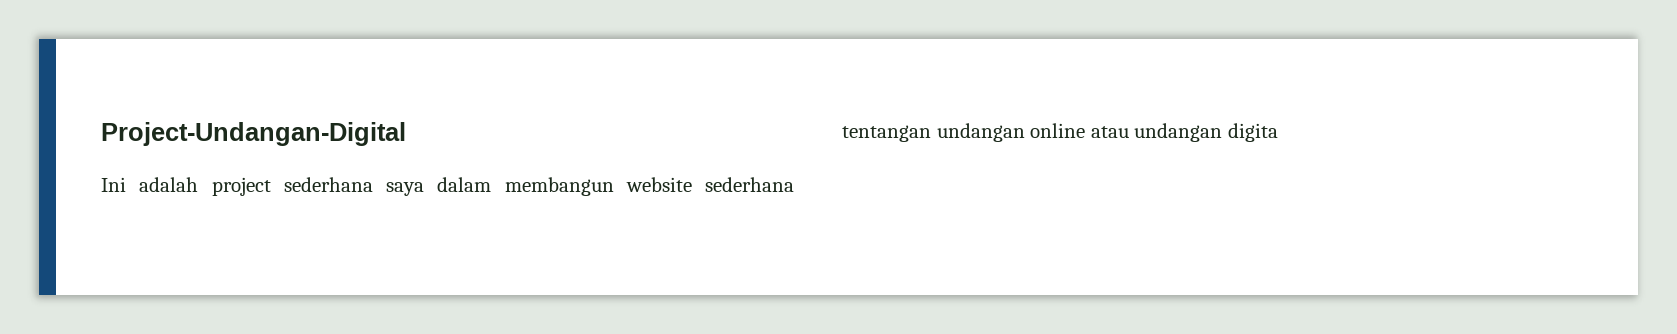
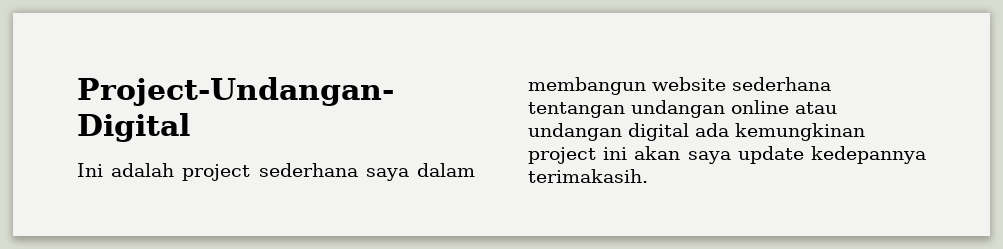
[1227,123,1278,142] digita -> [628,123,865,141] [528,146,926,164] [528,169,648,183] digital ada kemungkinan project ini akan saya update kedepannya terimakasih.

